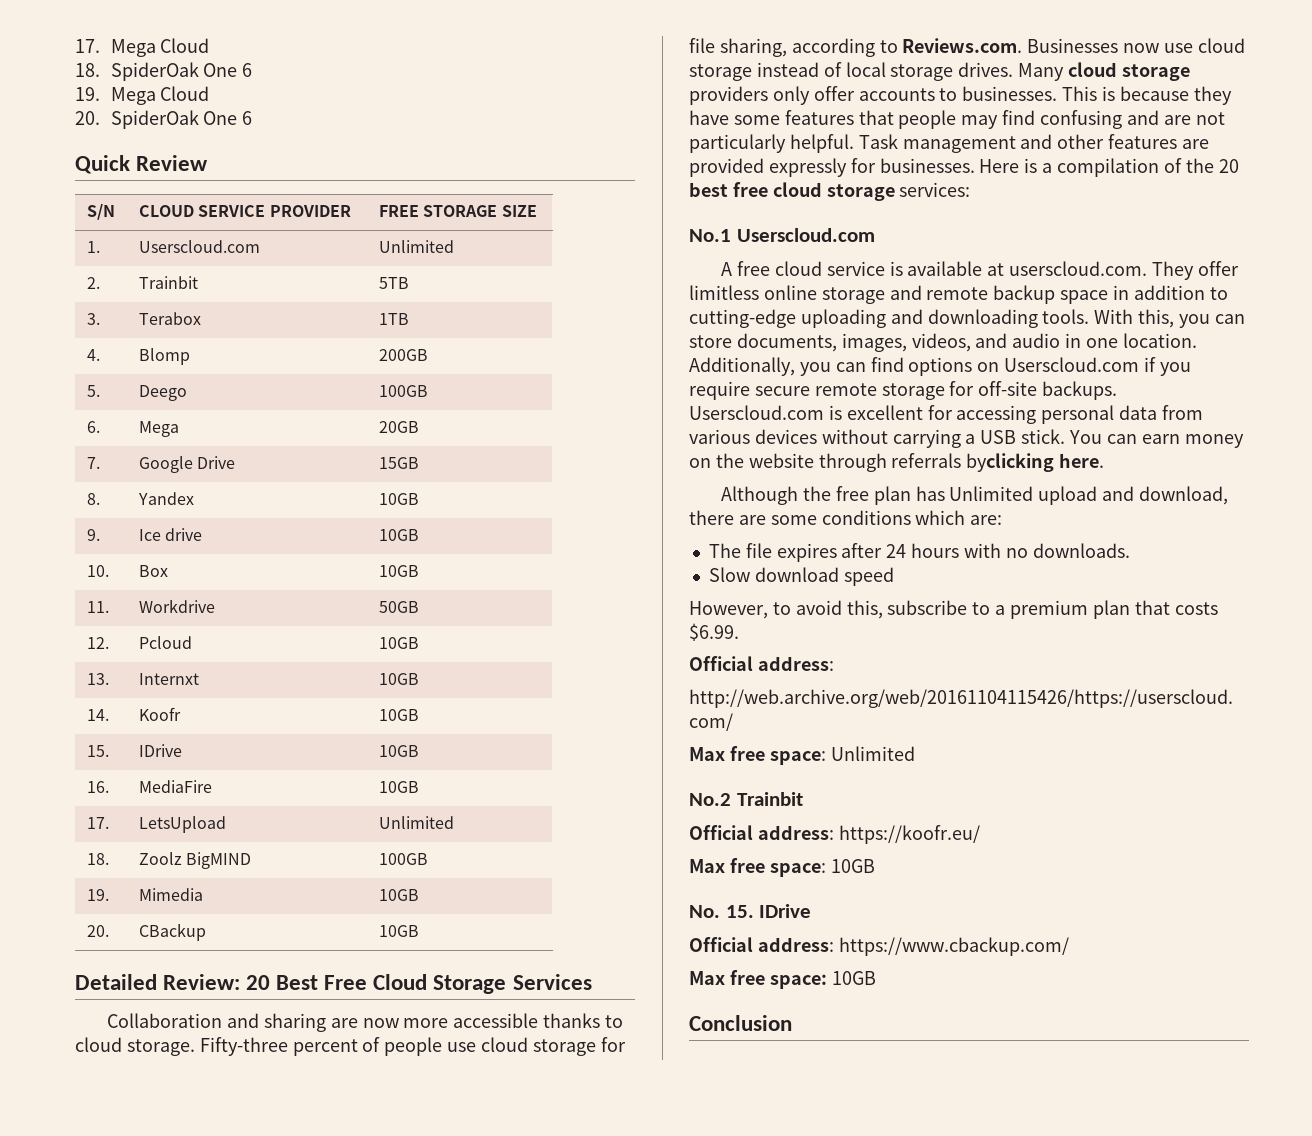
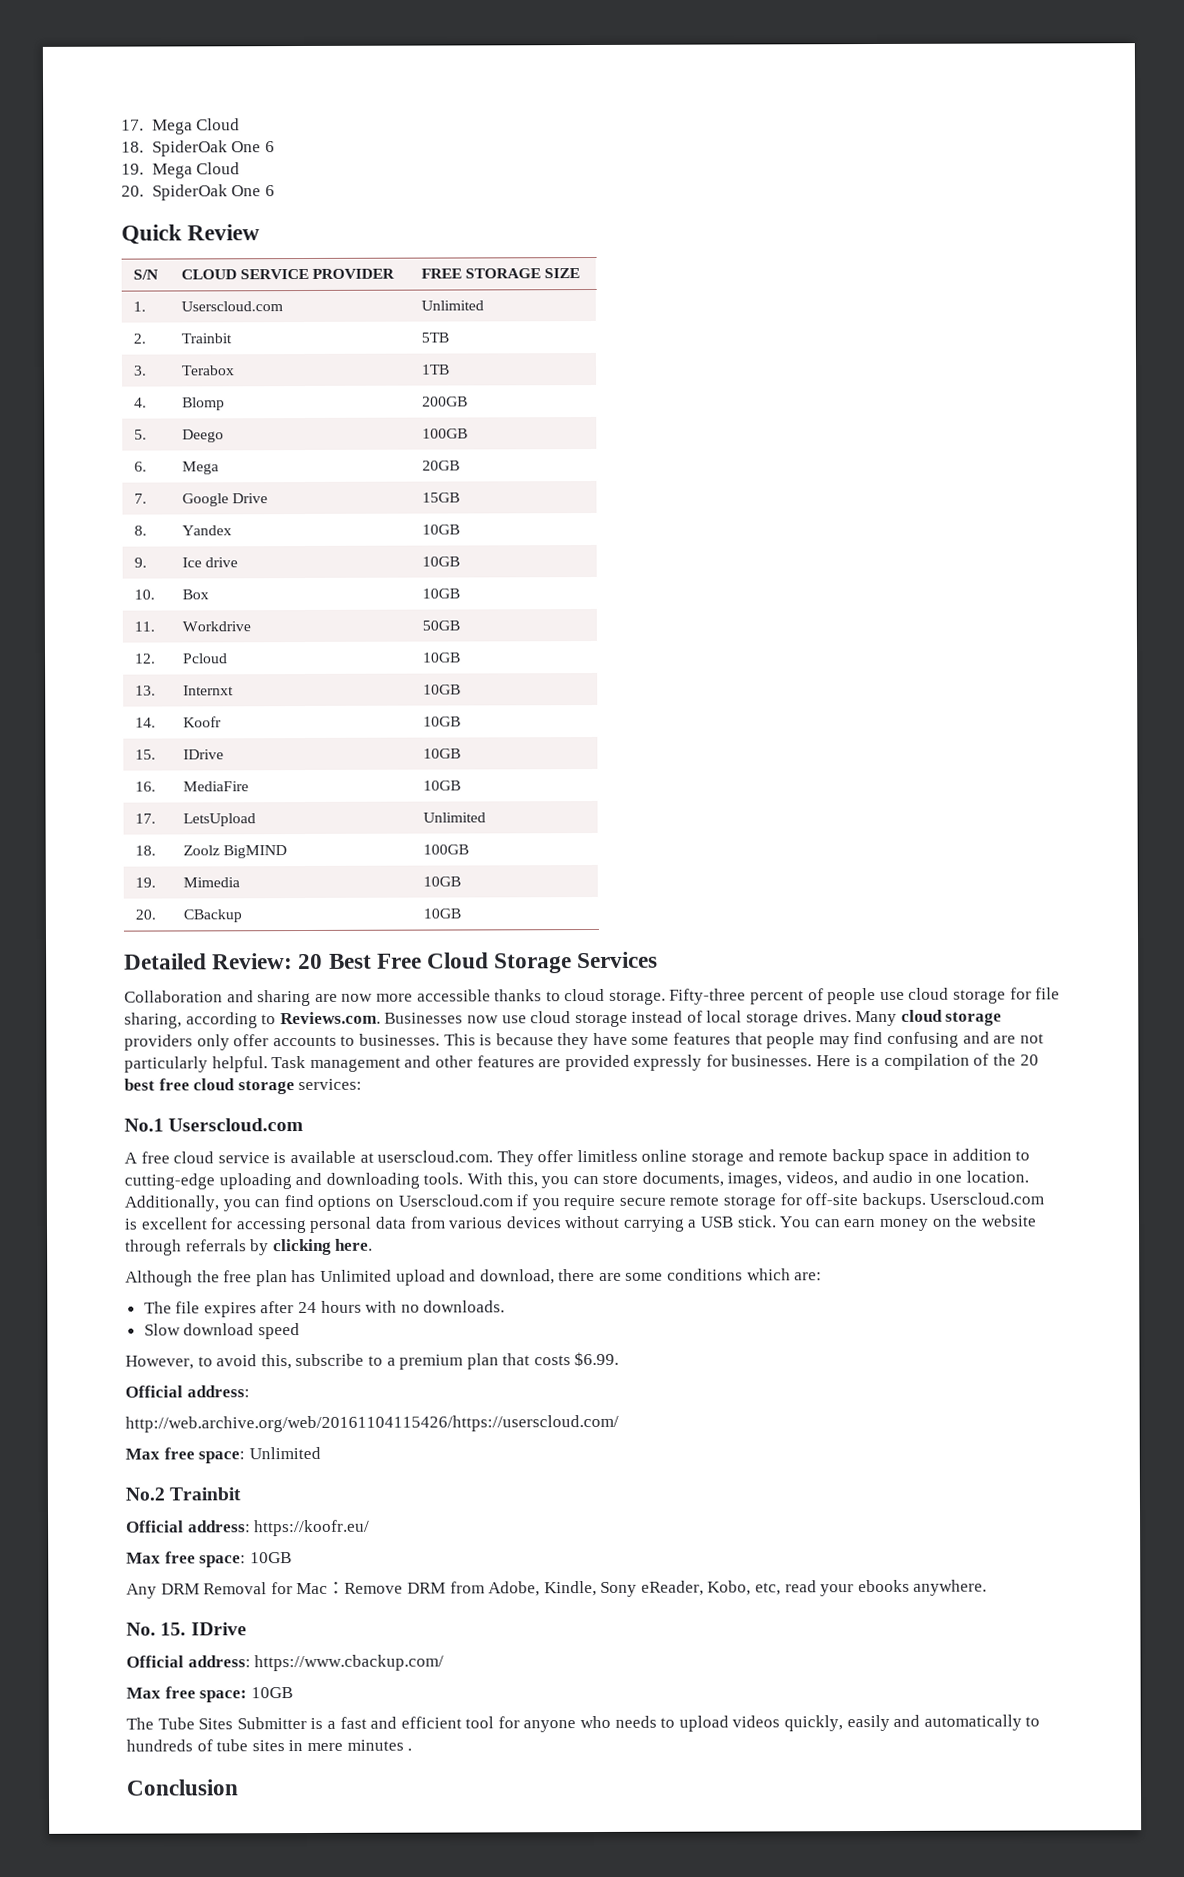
[966,453,1055,472] byclicking -> [250,1238,332,1256] by clicking
(875, 866) none -> [126,1579,988,1599] // Any DRM Removal for Mac：Remove DRM from Adobe, Kindle, Sony eReader, Kobo, etc, read your ebooks anywhere.
(876, 978) none -> [126,1714,1041,1733] [126,1739,413,1752] // The Tube Sites Submitter is a fast and efficient tool for anyone who needs to upload videos quickly, easily and automatically to hundreds of tube sites in mere minutes .

